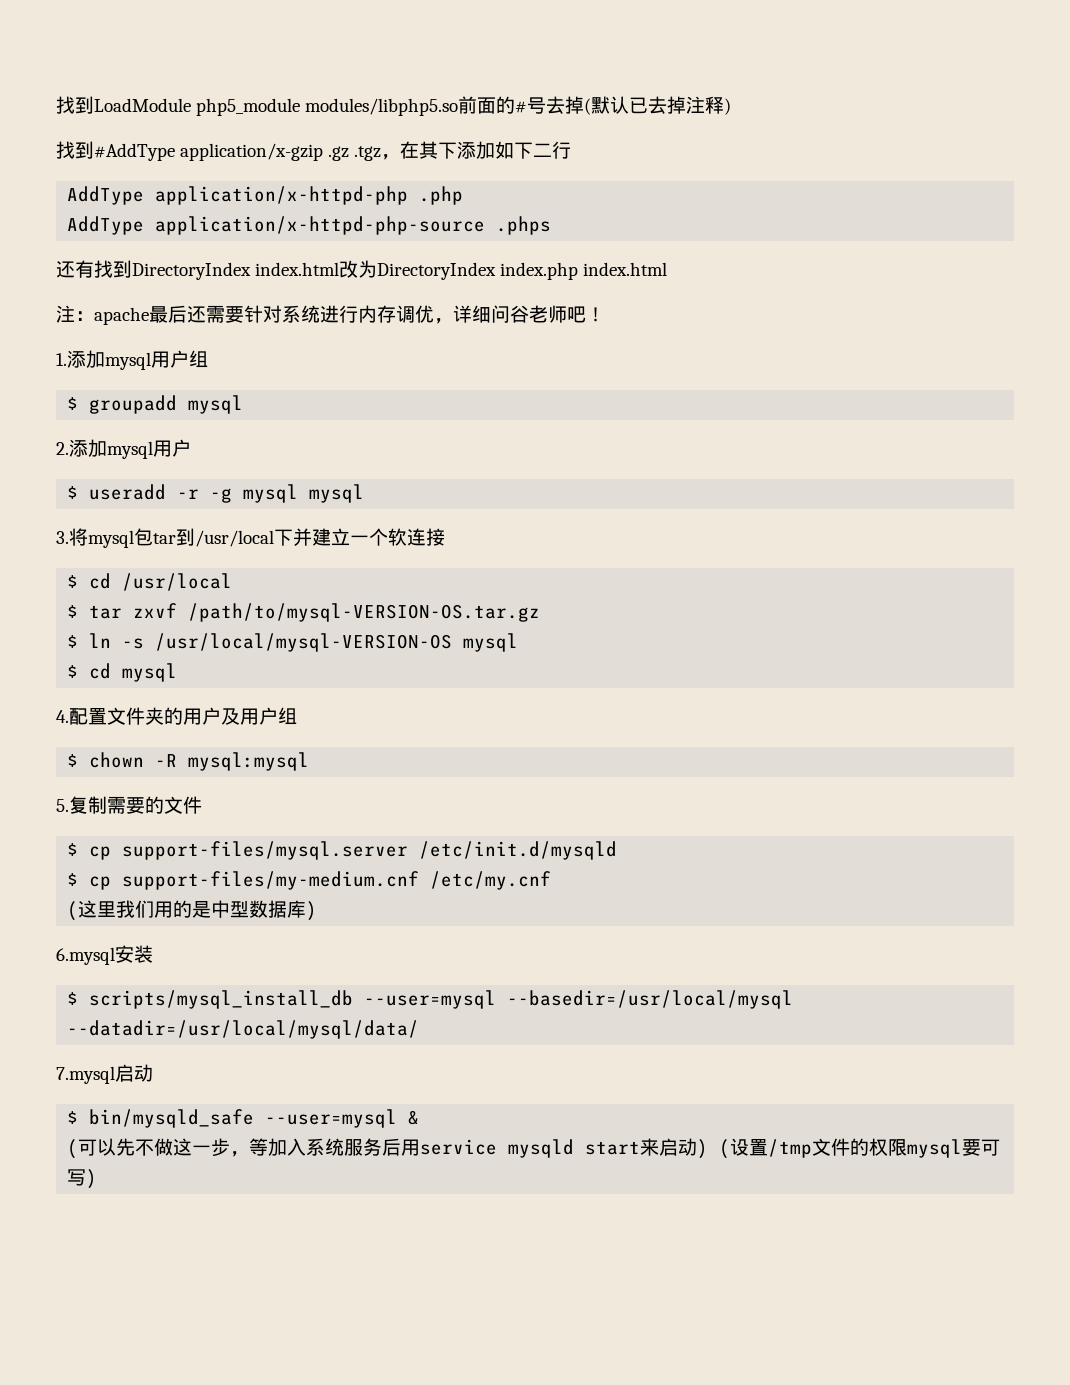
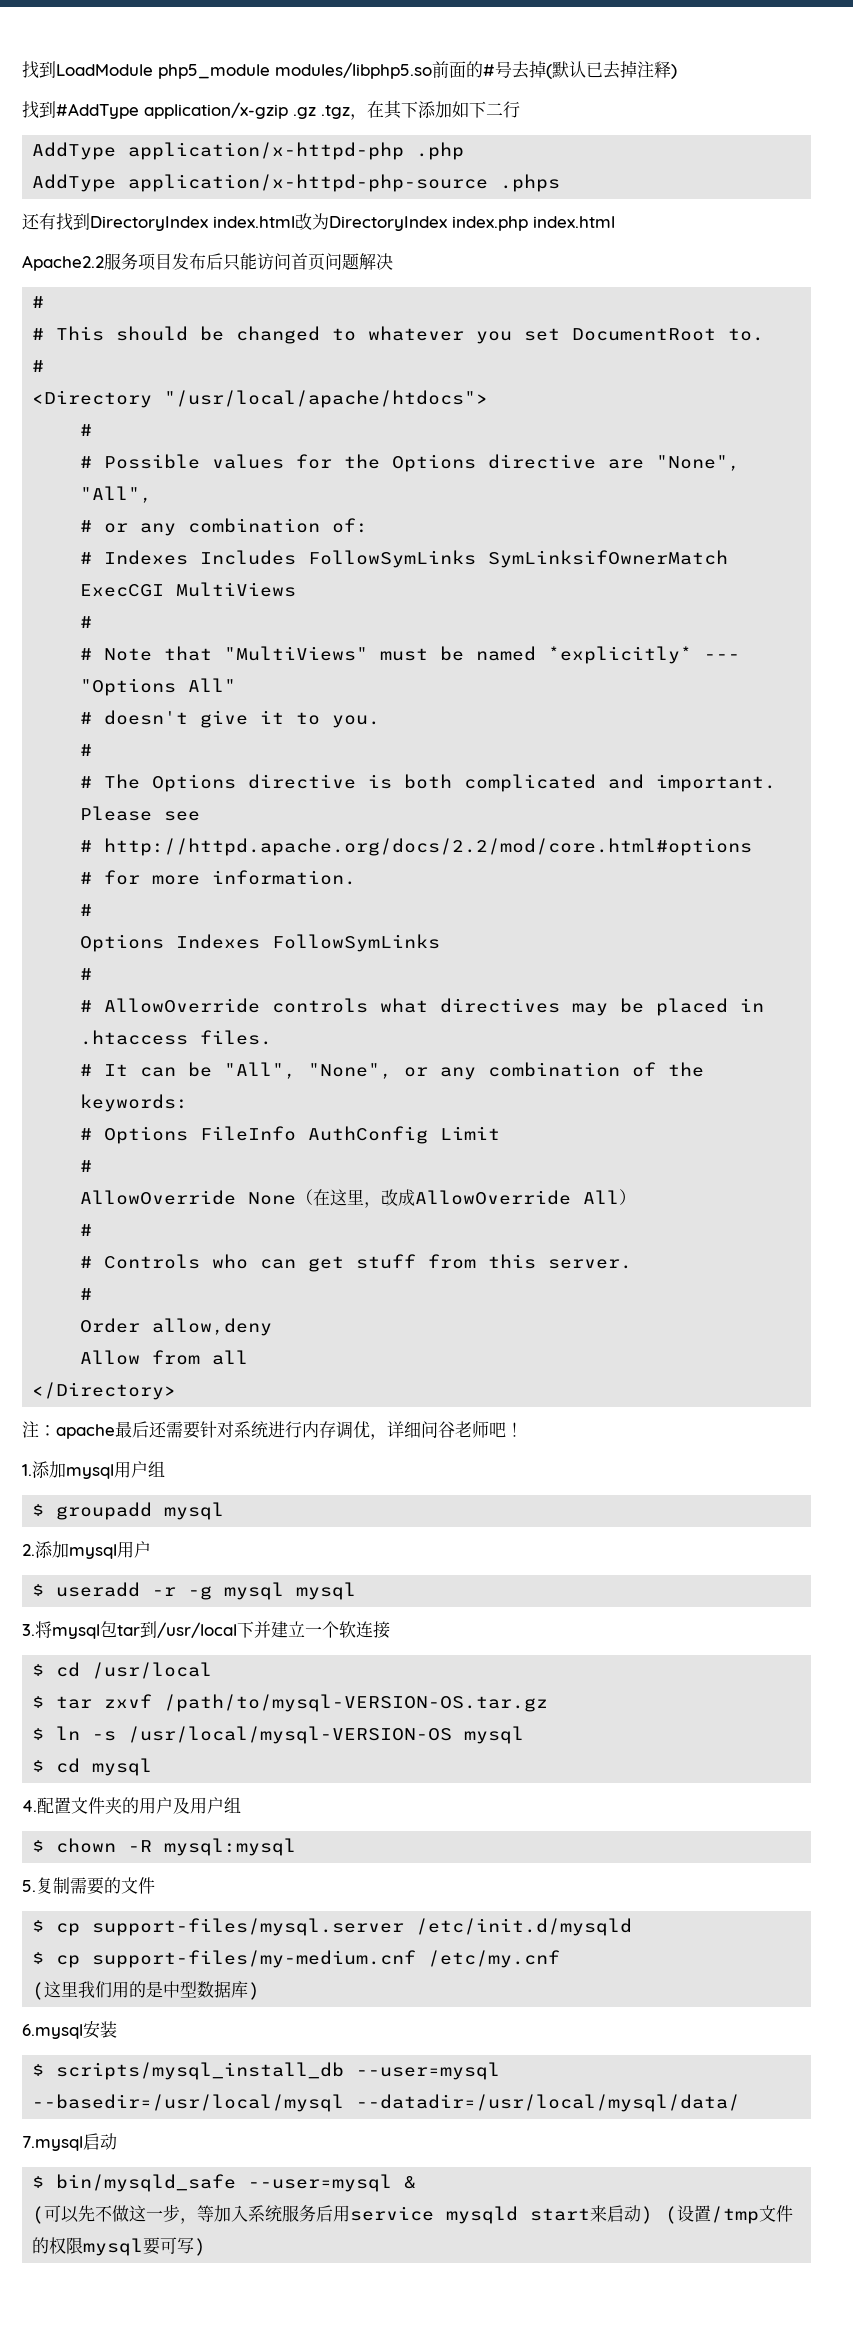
(668, 269) none -> [22,253,393,271] [32,296,45,308] [32,326,765,344] [32,360,45,372] [32,390,489,408] [80,424,93,436] [80,454,741,472] [80,486,153,503] [80,518,369,536] [80,550,729,568] [80,582,297,597] [80,616,93,628] [80,646,741,664] [80,678,237,696] [80,710,381,728] [80,744,93,756] [80,774,777,792] [80,806,201,821] [80,838,753,856] [80,870,357,885] [80,904,93,916] [80,934,441,952] [80,968,93,980] [80,998,765,1016] [80,1030,273,1045] [80,1062,705,1080] [80,1094,189,1112] [80,1126,501,1144] [80,1160,93,1172] [80,1189,637,1208] [80,1224,93,1236] [80,1254,633,1272] [80,1288,93,1300] [80,1318,273,1336] [80,1350,249,1365] [32,1382,177,1400] // Apache2.2服务项目发布后只能访问首页问题解决 // # // # This should be changed to whatever you set DocumentRoot to. // # // <Directory "/usr/local/apache/htdocs"> // # // # Possible values for the Options directive are "None", "All", // # or any combination of: // # Indexes Includes FollowSymLinks SymLinksifOwnerMatch ExecCGI MultiViews // # // # Note that "MultiViews" must be named *explicitly* --- "Options All" // # doesn't give it to you. // # // # The Options directive is both complicated and important. Please see // # http://httpd.apache.org/docs/2.2/mod/core.html#options // # for more information. // # // Options Indexes FollowSymLinks // # // # AllowOverride controls what directives may be placed in .htaccess files. // # It can be "All", "None", or any combination of the keywords: // # Options FileInfo AuthConfig Limit // # // AllowOverride None（在这里，改成AllowOverride All） // # // # Controls who can get stuff from this server. // # // Order allow,deny // Allow from all // </Directory>

